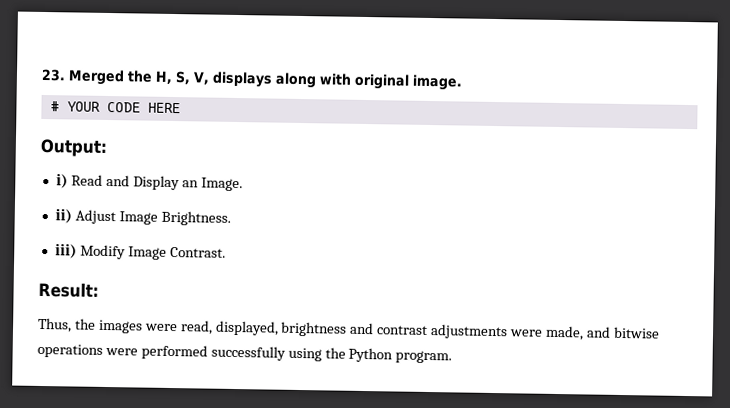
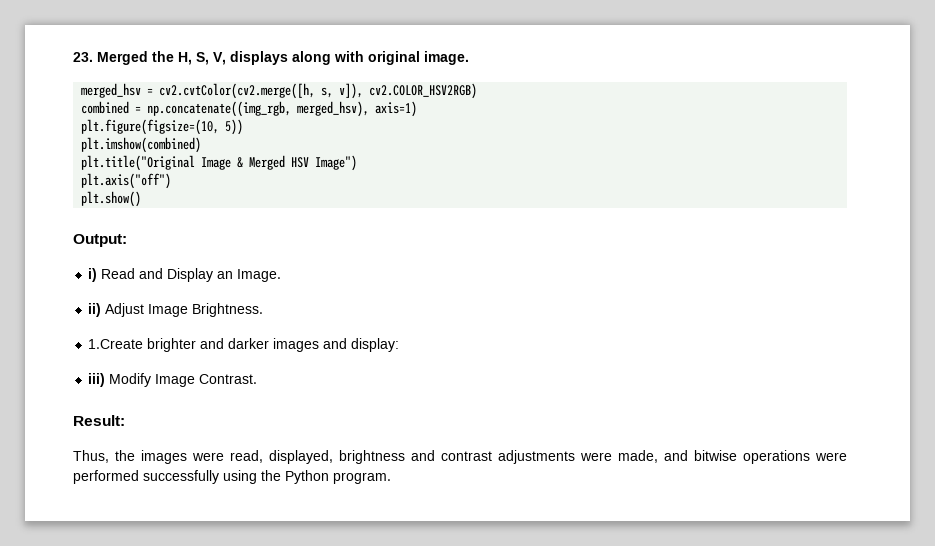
[49,101,181,114] # YOUR CODE HERE -> [81,83,478,99] [81,101,418,117] [81,119,244,135] [81,137,202,153] [81,155,358,171] [81,173,172,189] [81,191,142,207] merged_hsv = cv2.cvtColor(cv2.merge([h, s, v]), cv2.COLOR_HSV2RGB) // combined = np.concatenate((img_rgb, merged_hsv), axis=1) // plt.figure(figsize=(10, 5)) // plt.imshow(combined) // plt.title("Original Image & Merged HSV Image") // plt.axis("off") // plt.show()
(231, 218) none -> [88,338,400,352] // 1.Create brighter and darker images and display:

